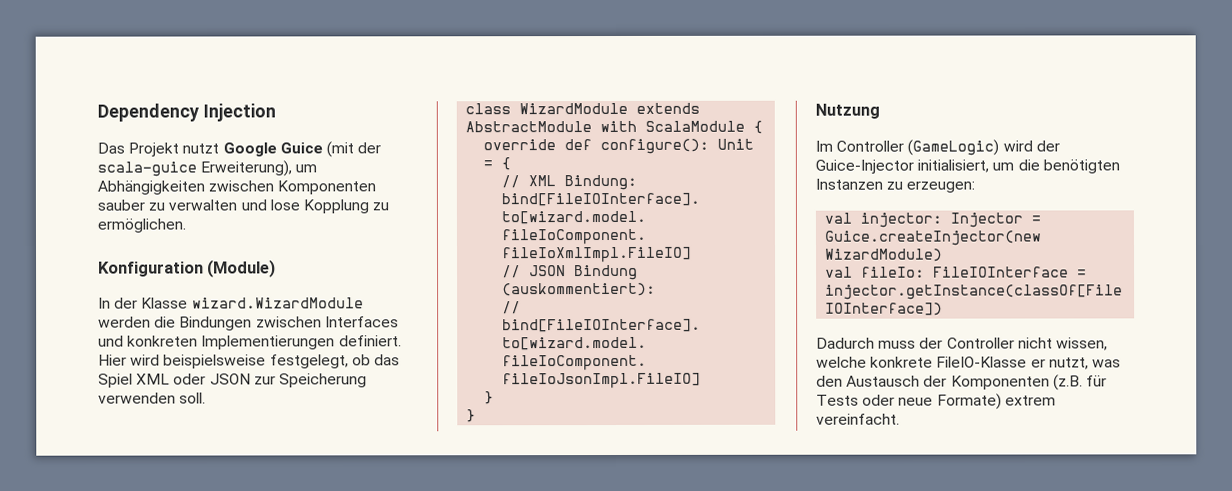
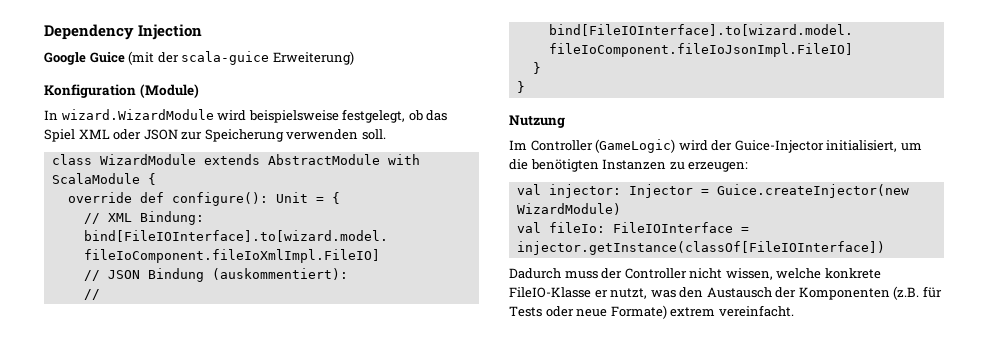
[97,142,220,157] Das Projekt nutzt -> (203, 32) none
[200,160,318,177] [97,180,377,195] [97,199,390,214] [97,218,186,233] [98,259,277,278] [98,297,364,309] [98,316,399,331] [98,335,402,350] [98,354,127,366] Erweiterung), um Abhängigkeiten zwischen Komponenten sauber zu verwalten und lose Kopplung zu ermöglichen. // Konfiguration (Module) // In der Klasse wizard.WizardModule werden die Bindungen zwischen Interfaces und konkreten Implementierungen definiert. Hier -> [272,51,354,65] [44,84,199,98] [44,109,214,120] Erweiterung) // Konfiguration (Module) // In wizard.WizardModule

